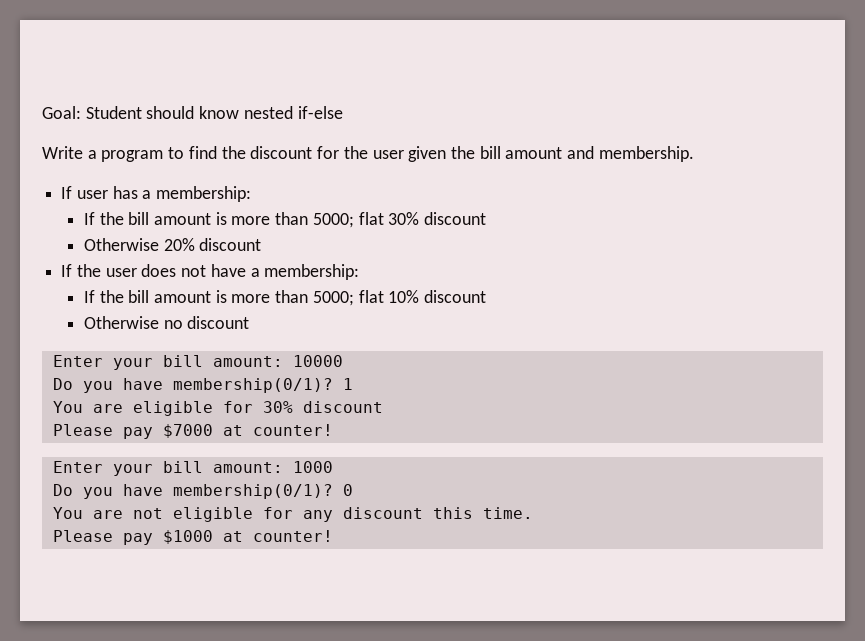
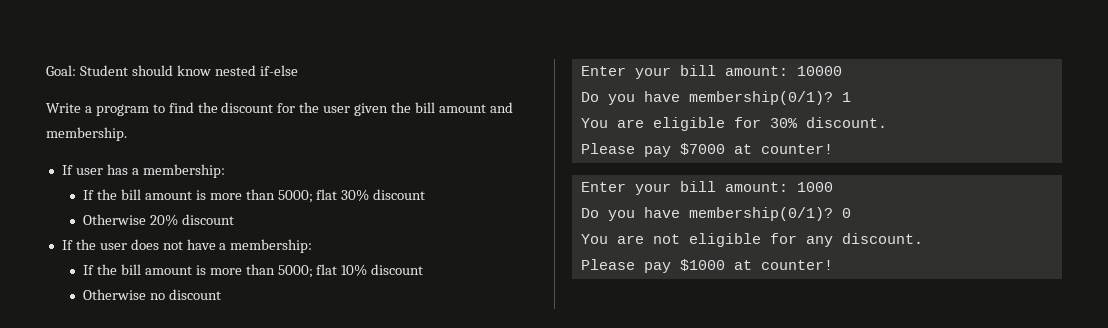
[302,401,383,413] discount -> [805,117,887,128] discount.
[342,507,533,519] discount this time. -> [841,233,923,244] discount.

